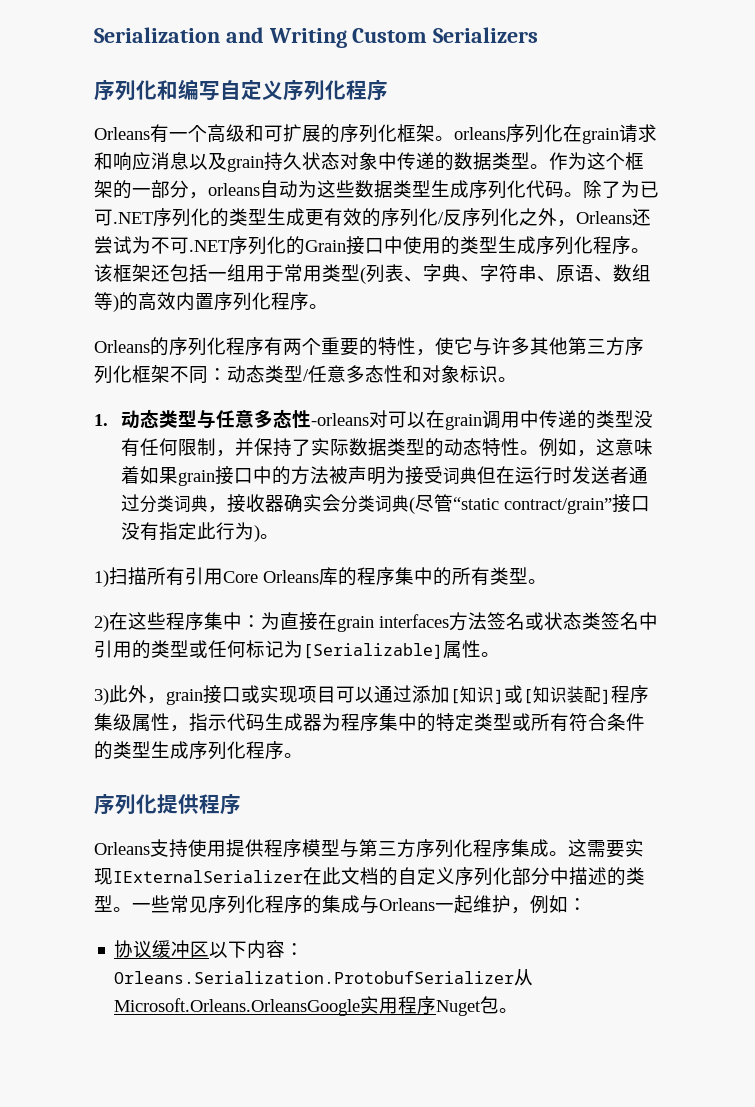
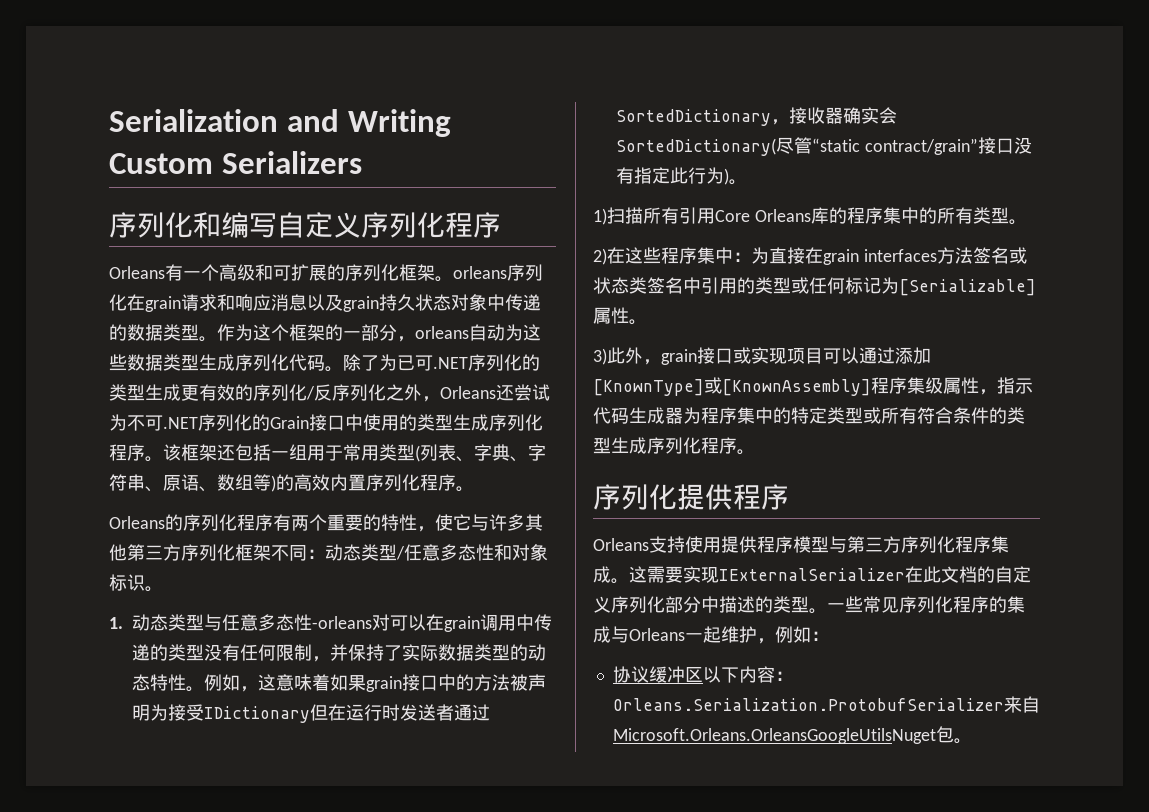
[443,467,478,484] 词典 -> [204,706,310,723] IDictionary
[140,495,209,513] 分类词典 -> [616,109,771,126] SortedDictionary
[341,495,416,514] 分类词典( -> [616,138,776,156] SortedDictionary(
[450,685,611,704] [知识]或[知识装配] -> [593,377,871,396] [KnownType]或[KnownAssembly]
[514,969,534,986] [114,996,482,1016] 从Microsoft.Orleans.OrleansGoogle实用程序Nuget -> [1003,696,1040,713] [612,728,936,744] 来自Microsoft.Orleans.OrleansGoogleUtilsNuget

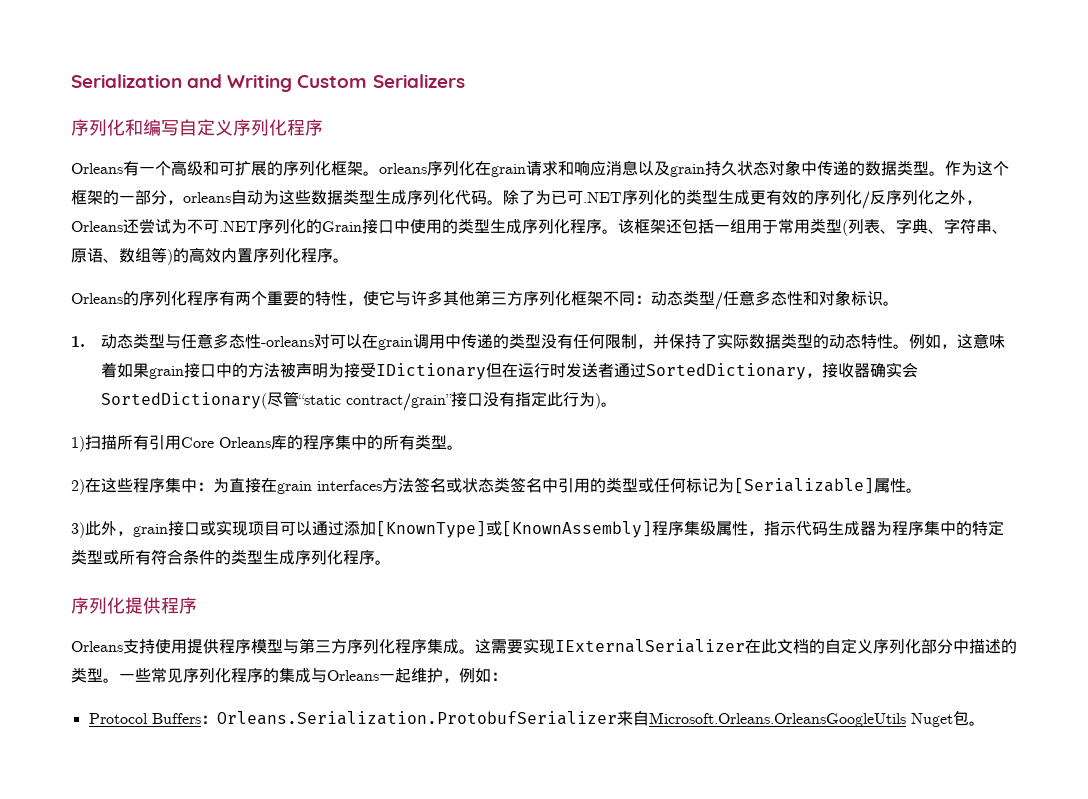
[612,666,775,683] 协议缓冲区以下内容 -> [88,713,201,724] Protocol Buffers
[612,728,936,744] Microsoft.Orleans.OrleansGoogleUtilsNuget -> [648,712,953,727] Microsoft.Orleans.OrleansGoogleUtils Nuget

